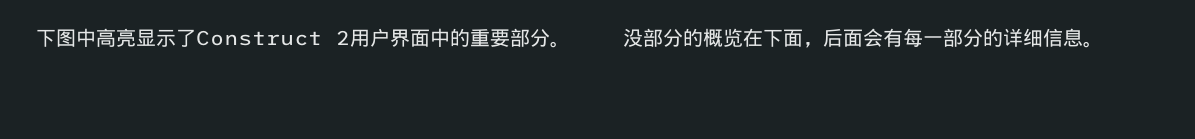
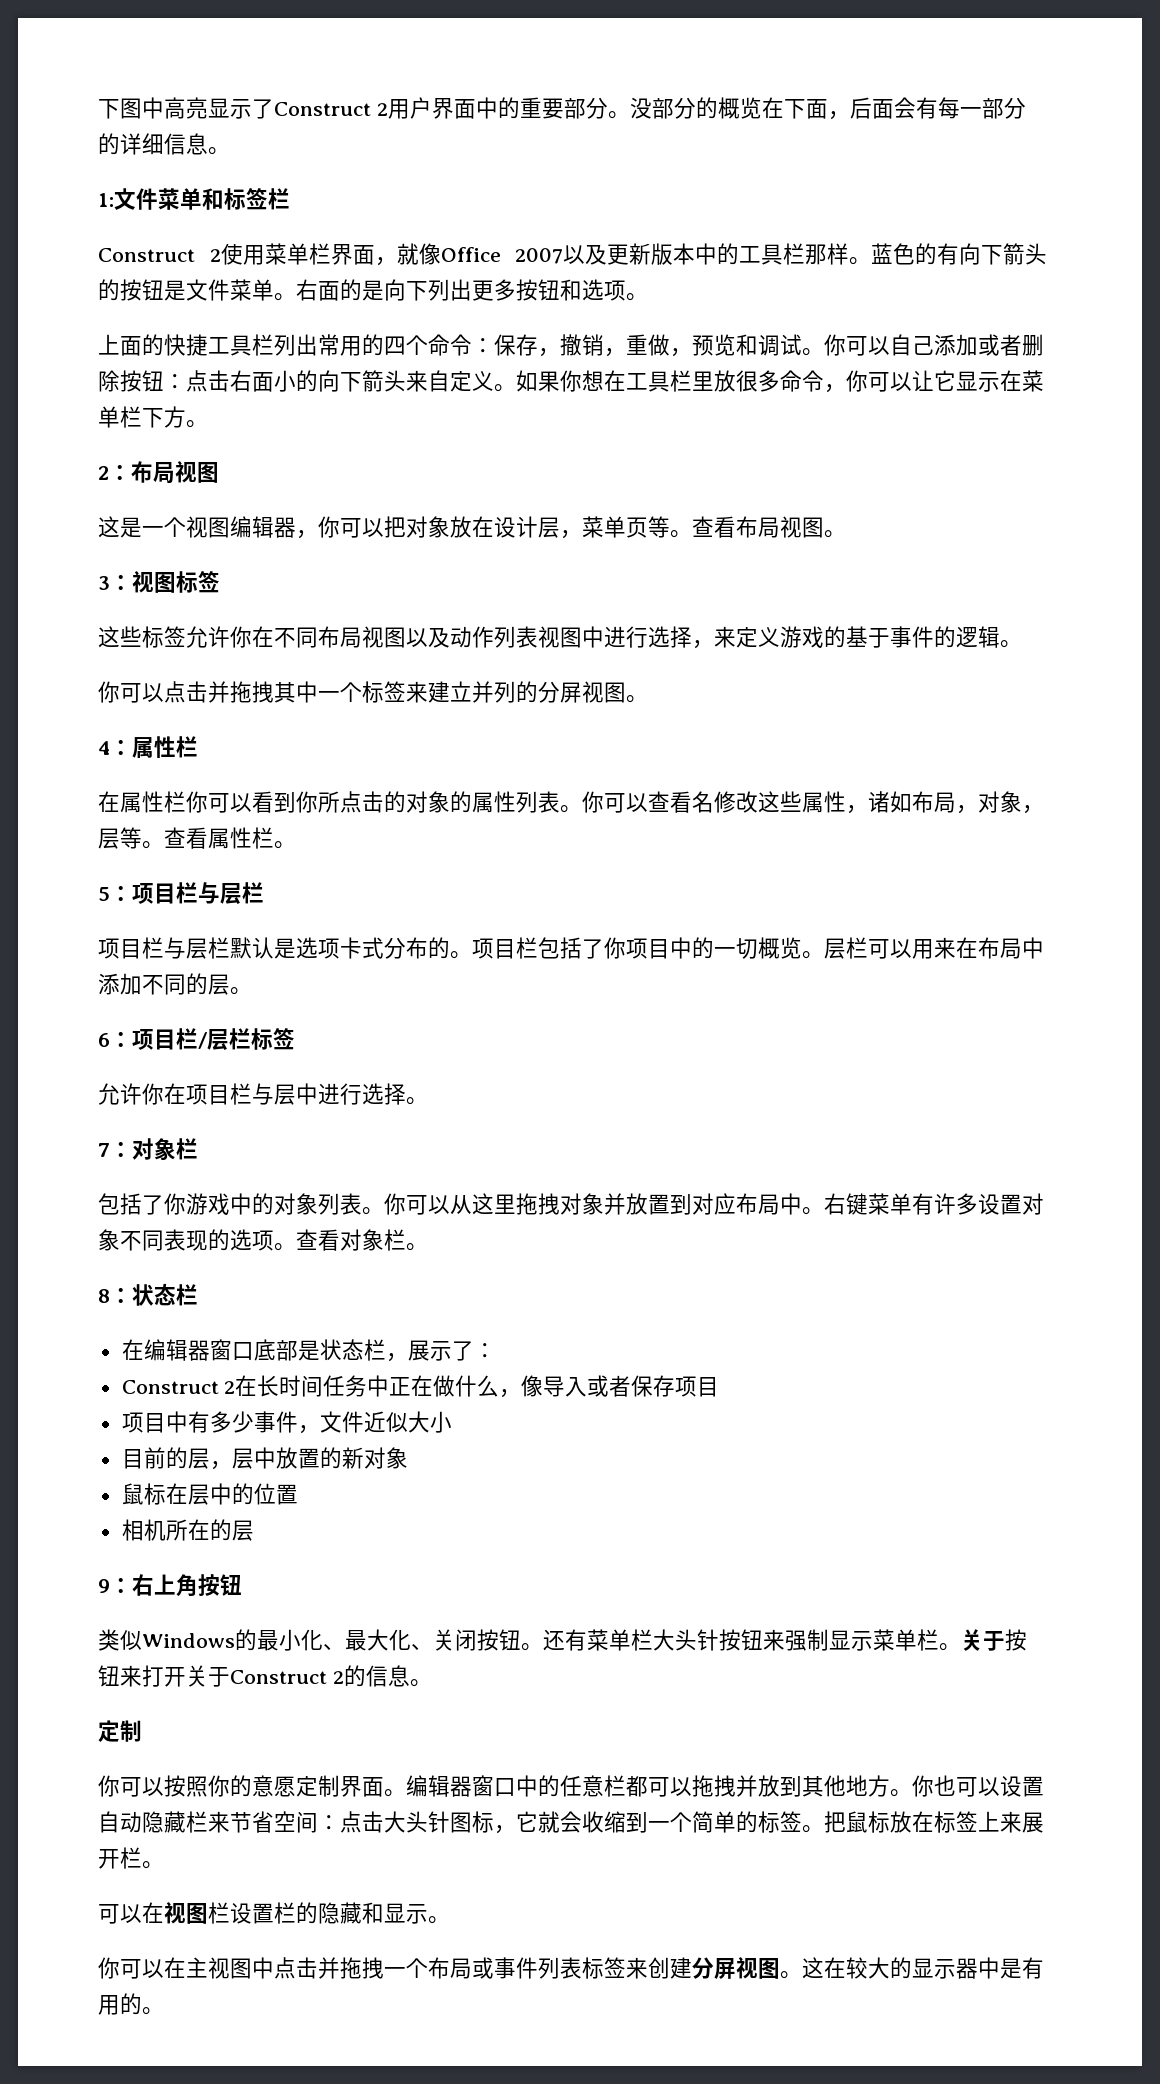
(1103, 44) none -> [98,188,290,210] [98,243,1047,266] [98,279,648,301] [98,334,1044,357] [98,370,1044,393] [98,406,208,428] [98,461,219,484] [98,516,846,539] [98,571,220,593] [98,626,1022,649] [98,681,648,703] [98,736,198,758] [98,791,1044,814] [98,827,296,849] [98,882,264,905] [98,937,1044,959] [98,973,252,995] [98,1028,295,1051] [98,1083,428,1105] [98,1138,198,1160] [98,1193,1044,1215] [98,1229,428,1251] [98,1283,198,1306] [121,1339,496,1362] [121,1375,720,1398] [121,1411,452,1434] [121,1447,408,1470] [121,1483,298,1505] [121,1519,254,1541] [98,1574,242,1597] [98,1629,1027,1651] [98,1665,432,1687] [98,1720,142,1742] [98,1775,1044,1797] [98,1811,1044,1834] [98,1847,164,1869] [98,1902,450,1924] [98,1957,1044,1979] [98,1993,164,2015] // 1:文件菜单和标签栏 // Construct 2使用菜单栏界面，就像Office 2007以及更新版本中的工具栏那样。蓝色的有向下箭头的按钮是文件菜单。右面的是向下列出更多按钮和选项。 // 上面的快捷工具栏列出常用的四个命令：保存，撤销，重做，预览和调试。你可以自己添加或者删除按钮：点击右面小的向下箭头来自定义。如果你想在工具栏里放很多命令，你可以让它显示在菜单栏下方。 // 2：布局视图 // 这是一个视图编辑器，你可以把对象放在设计层，菜单页等。查看布局视图。 // 3：视图标签 // 这些标签允许你在不同布局视图以及动作列表视图中进行选择，来定义游戏的基于事件的逻辑。 // 你可以点击并拖拽其中一个标签来建立并列的分屏视图。 // 4：属性栏 // 在属性栏你可以看到你所点击的对象的属性列表。你可以查看名修改这些属性，诸如布局，对象，层等。查看属性栏。 // 5：项目栏与层栏 // 项目栏与层栏默认是选项卡式分布的。项目栏包括了你项目中的一切概览。层栏可以用来在布局中添加不同的层。 // 6：项目栏/层栏标签 // 允许你在项目栏与层中进行选择。 // 7：对象栏 // 包括了你游戏中的对象列表。你可以从这里拖拽对象并放置到对应布局中。右键菜单有许多设置对象不同表现的选项。查看对象栏。 // 8：状态栏 // 在编辑器窗口底部是状态栏，展示了： // Construct 2在长时间任务中正在做什么，像导入或者保存项目 // 项目中有多少事件，文件近似大小 // 目前的层，层中放置的新对象 // 鼠标在层中的位置 // 相机所在的层 // 9：右上角按钮 // 类似Windows的最小化、最大化、关闭按钮。还有菜单栏大头针按钮来强制显示菜单栏。关于按钮来打开关于Construct 2的信息。 // 定制 // 你可以按照你的意愿定制界面。编辑器窗口中的任意栏都可以拖拽并放到其他地方。你也可以设置自动隐藏栏来节省空间：点击大头针图标，它就会收缩到一个简单的标签。把鼠标放在标签上来展开栏。 // 可以在视图栏设置栏的隐藏和显示。 // 你可以在主视图中点击并拖拽一个布局或事件列表标签来创建分屏视图。这在较大的显示器中是有用的。

